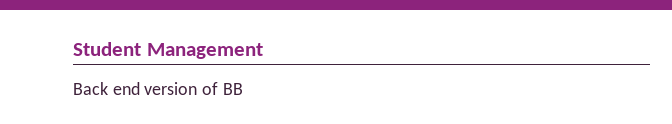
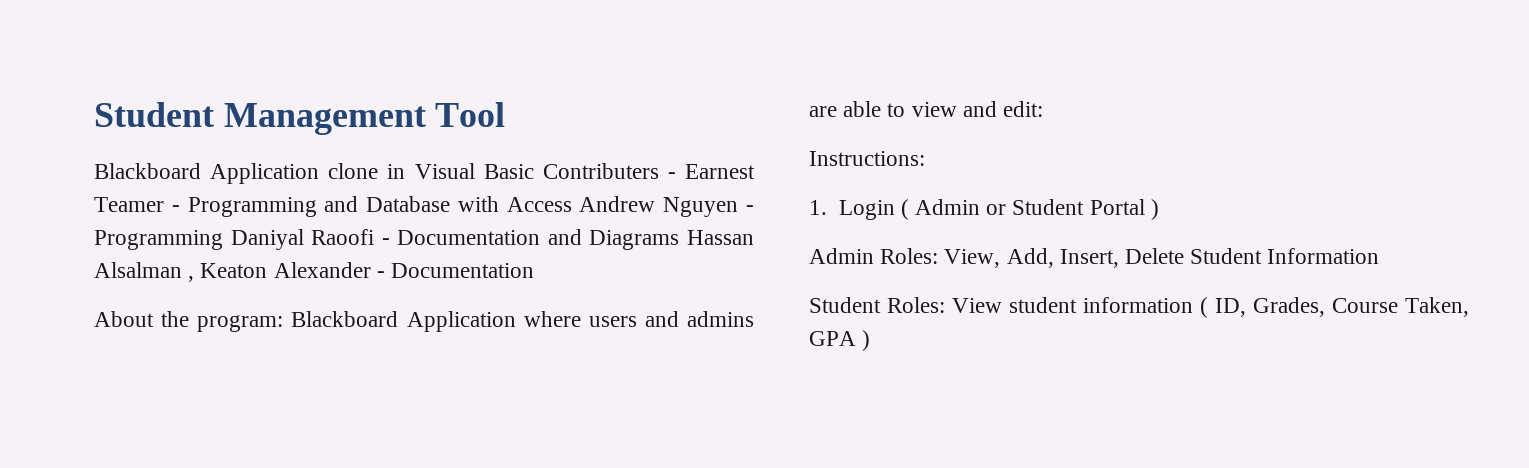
[73,82,243,95] // Back end version of BB -> [435,102,506,127] [94,163,755,184] [94,196,754,217] [94,229,754,250] [94,262,535,282] [94,311,754,332] [809,101,1044,117] [809,151,925,166] [809,199,1159,220] [809,248,1380,268] [809,297,1469,318] [809,330,871,351] Tool // Blackboard Application clone in Visual Basic Contributers - Earnest Teamer - Programming and Database with Access Andrew Nguyen - Programming Daniyal Raoofi - Documentation and Diagrams Hassan Alsalman , Keaton Alexander - Documentation // About the program: Blackboard Application where users and admins are able to view and edit: // Instructions: // 1. Login ( Admin or Student Portal ) // Admin Roles: View, Add, Insert, Delete Student Information // Student Roles: View student information ( ID, Grades, Course Taken, GPA )

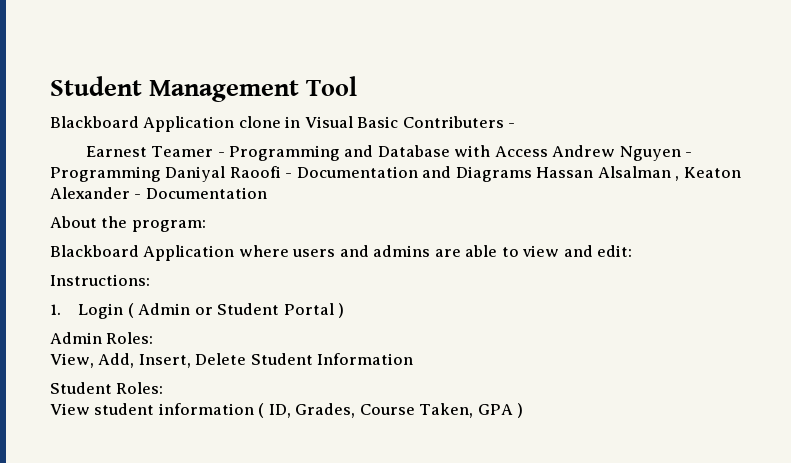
(676, 175) none -> (516, 125) //
(284, 323) none -> (206, 226) //
(939, 256) none -> (154, 338) //
(945, 305) none -> (164, 388) //

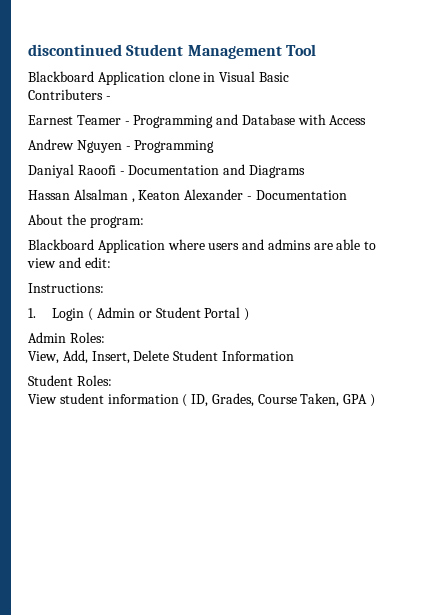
(50, 86) none -> [28,44,122,56] discontinued
(399, 122) none -> (289, 77) //
(548, 151) none -> (367, 120) //
(161, 174) none -> (215, 146) //
(532, 174) none -> (305, 171) //

